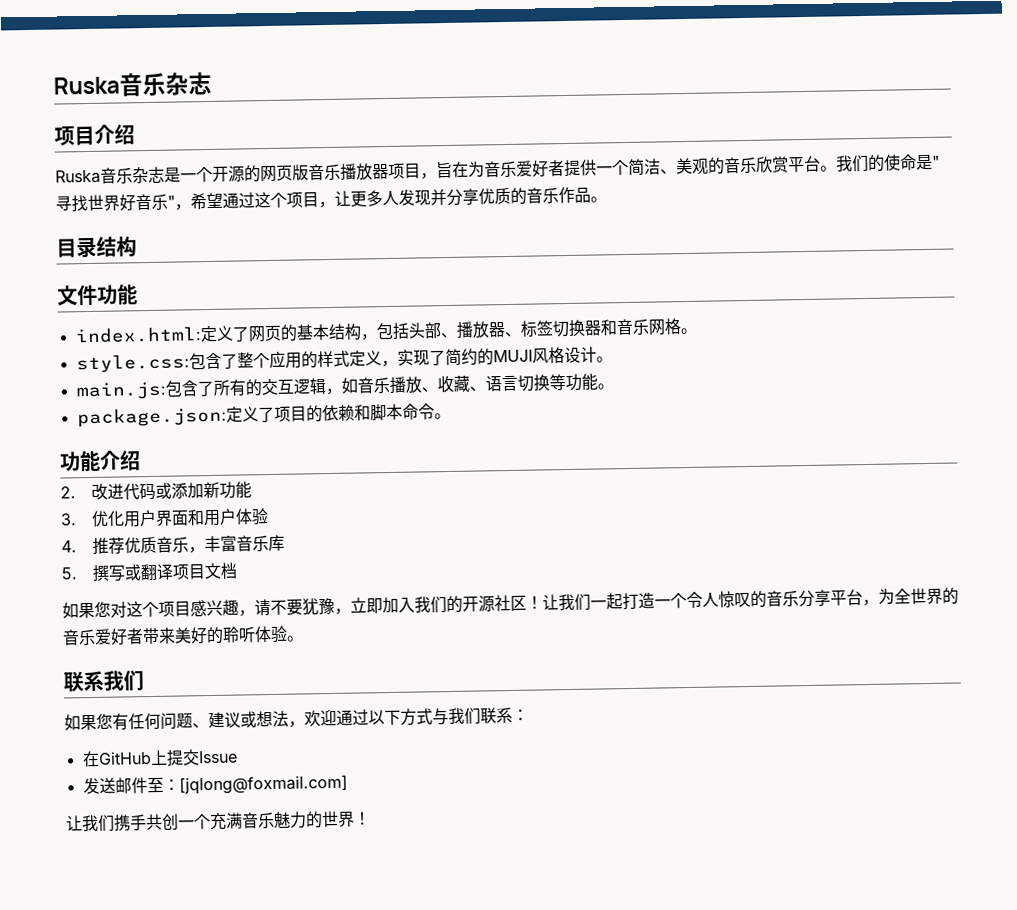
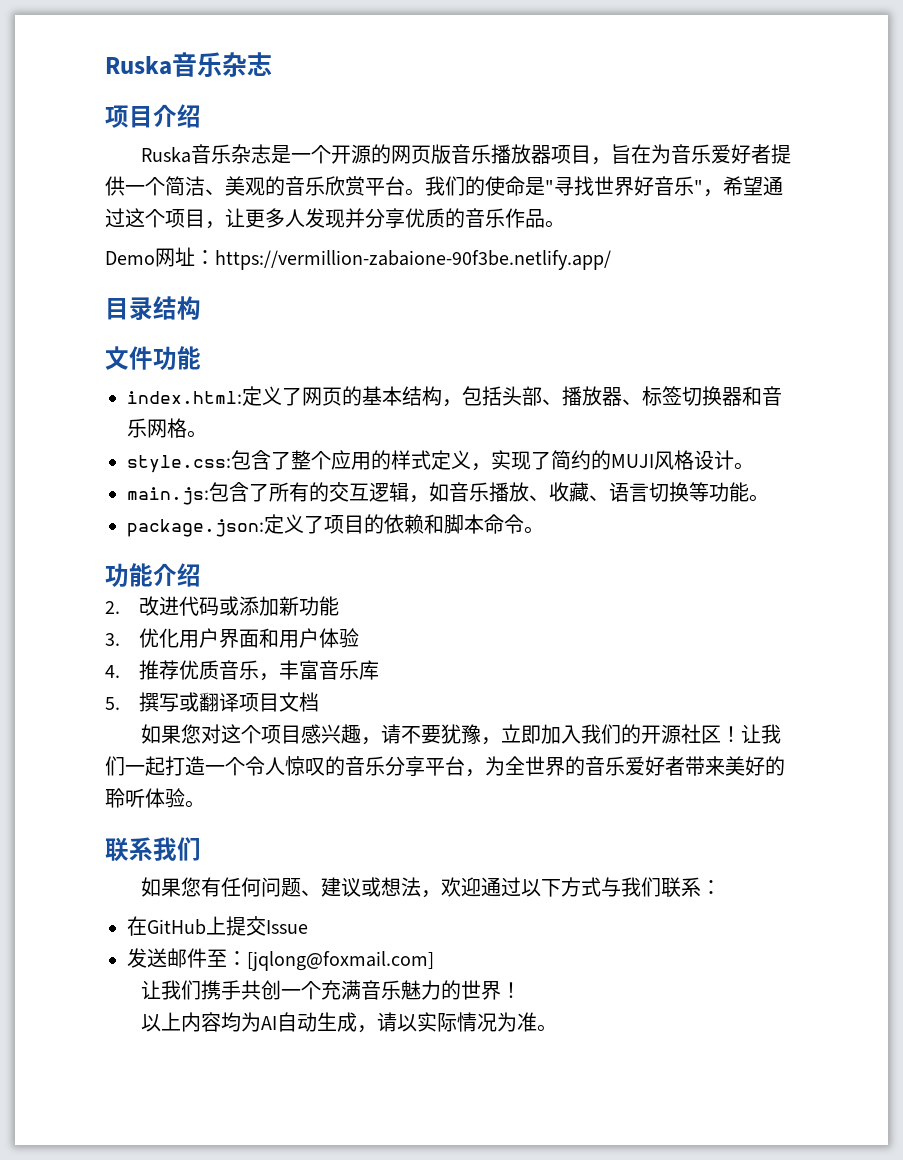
(607, 199) none -> [105,247,611,270] // Demo网址：https://vermillion-zabaione-90f3be.netlify.app/
(371, 818) none -> [140,1012,557,1033] // 以上内容均为AI自动生成，请以实际情况为准。

